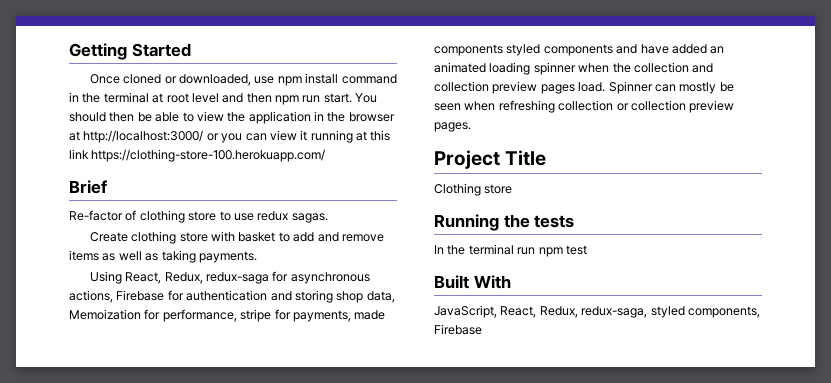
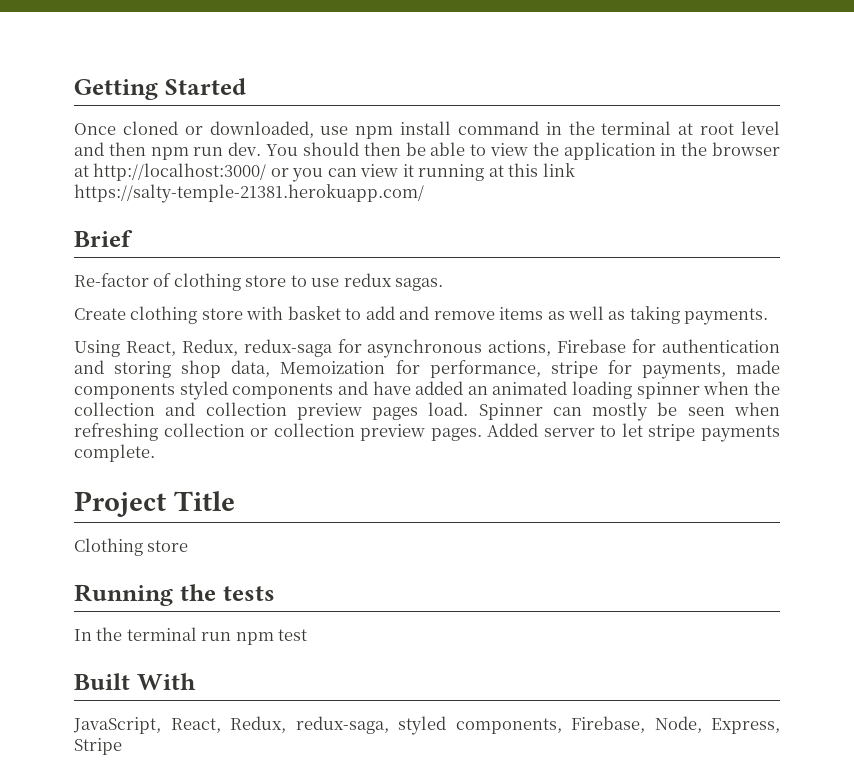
[323,93,352,103] start. -> [228,142,262,156] dev.
[91,149,326,162] https://clothing-store-100.herokuapp.com/ -> [74,184,424,203] https://salty-temple-21381.herokuapp.com/
(471, 127) none -> [487,423,780,442] [74,444,155,462] Added server to let stripe payments complete.
[434,324,482,335] Firebase -> [571,716,780,734] [74,738,122,755] Firebase, Node, Express, Stripe

